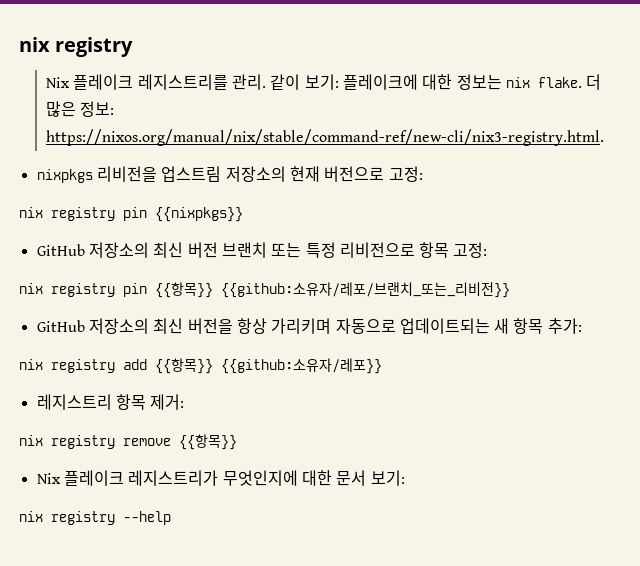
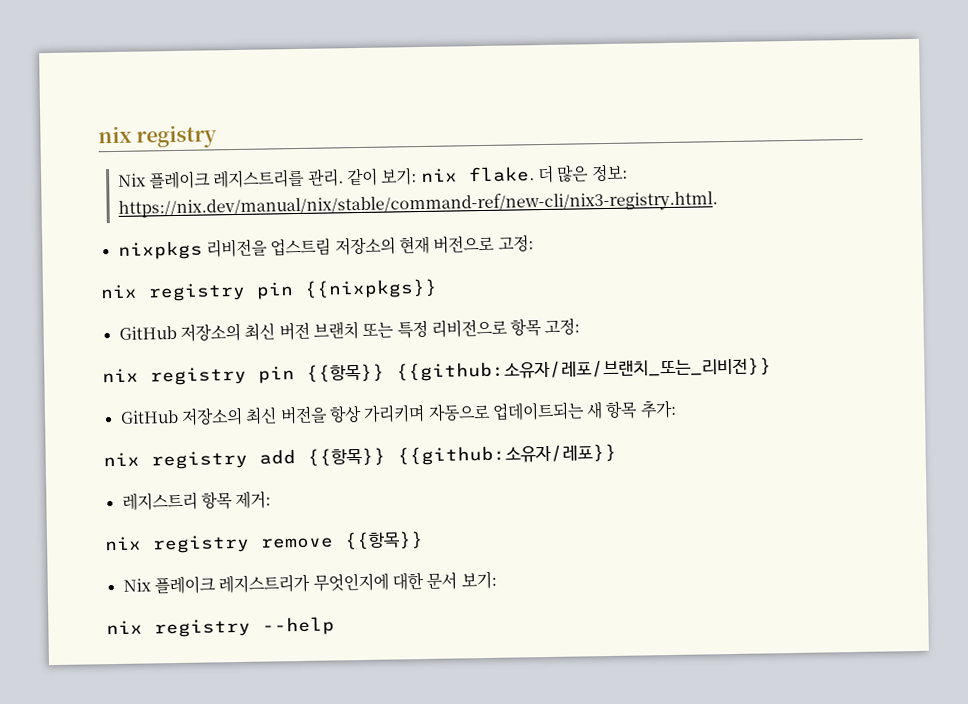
[342,74,502,90] 플레이크에 대한 정보는 -> (418, 176) none
[46,129,605,146] https://nixos.org/manual/nix/stable/command-ref/new-cli/nix3-registry.html. -> [117,190,718,219] https://nix.dev/manual/nix/stable/command-ref/new-cli/nix3-registry.html.

